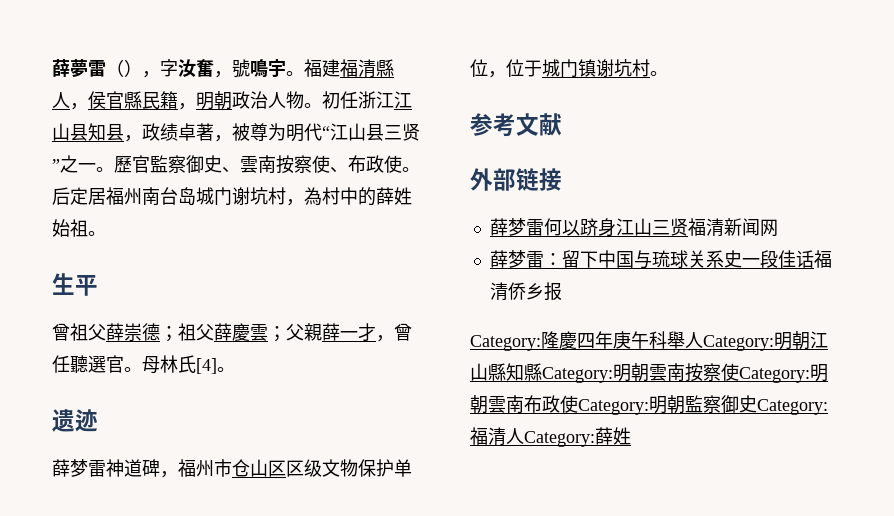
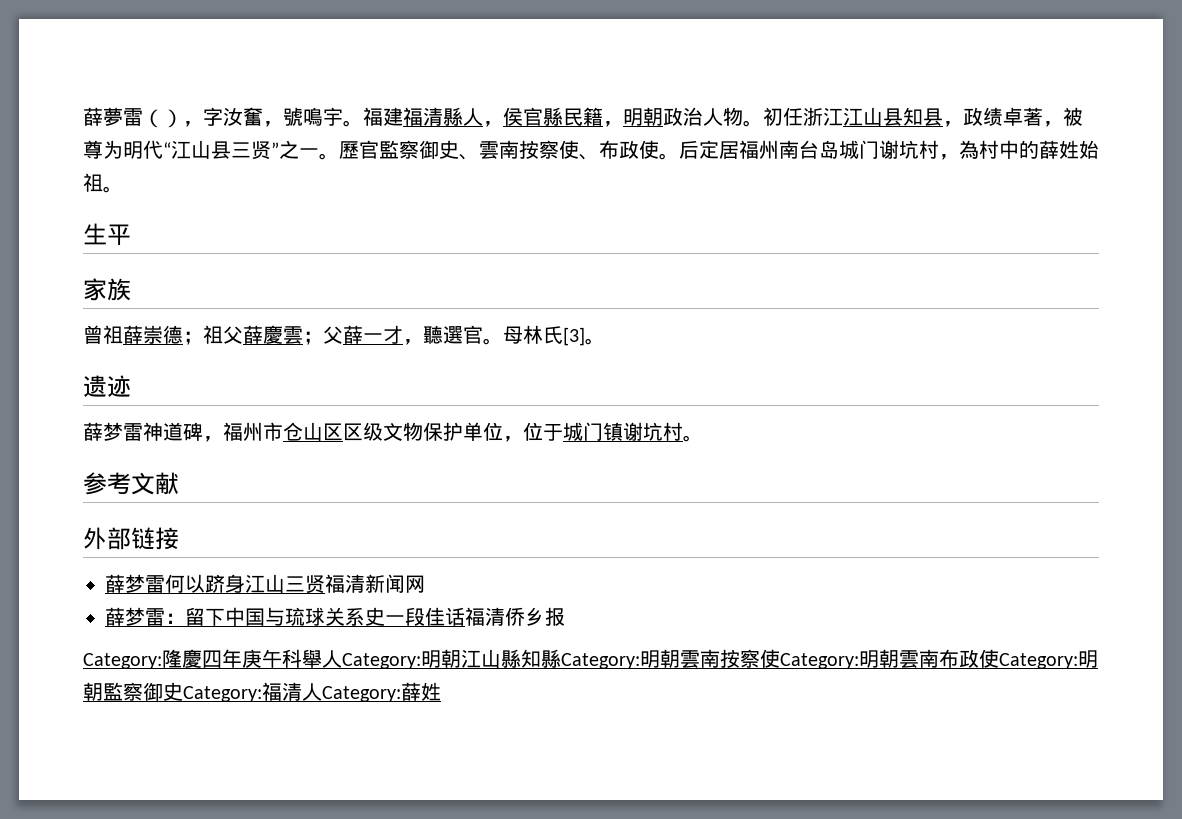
(98, 285) none -> [83,278,131,301] // 家族
[88,324,106,341] 父 -> (123, 334) none
[304,323,322,341] 親 -> (343, 335) none
[394,323,412,341] [52,355,70,373] 曾任 -> (423, 342) none
[196,358,217,374] [4] -> [563,327,585,346] [3]

